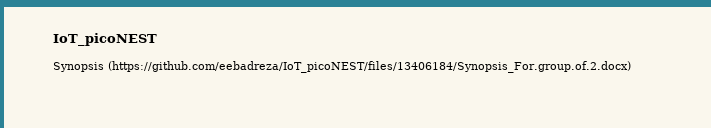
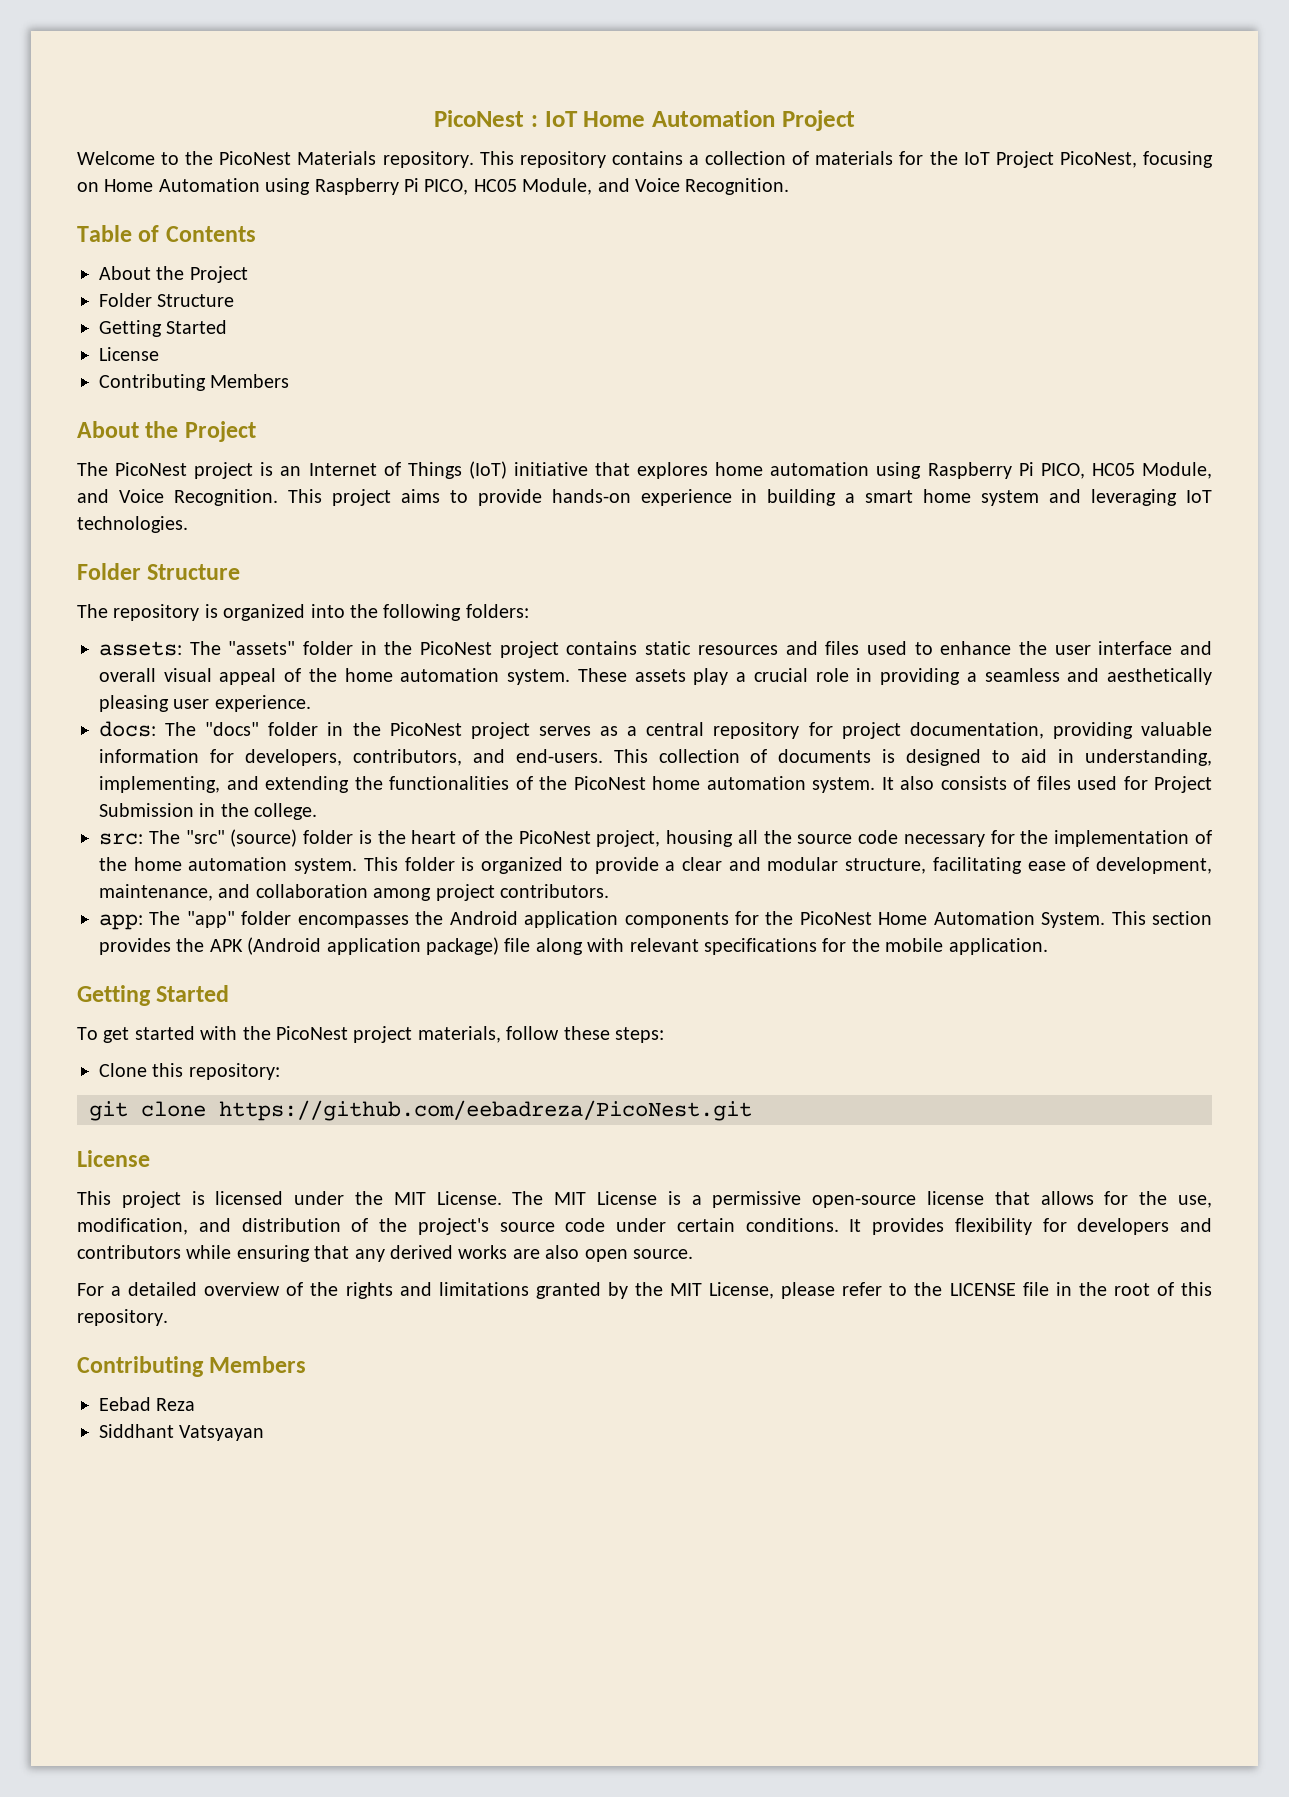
[53,33,157,46] [53,61,631,73] IoT_picoNEST // Synopsis (https://github.com/eebadreza/IoT_picoNEST/files/13406184/Synopsis_For.group.of.2.docx) -> [434,110,855,131] [77,151,1213,168] [77,178,790,195] [77,225,256,242] [99,266,248,283] [99,293,235,307] [99,320,228,337] [99,347,159,361] [99,374,290,391] [77,421,256,442] [77,461,1212,479] [77,489,1212,506] [77,516,188,533] [77,563,241,580] [77,604,529,621] [99,641,1213,658] [99,668,1212,685] [99,695,311,712] [99,721,1212,739] [99,749,1212,766] [99,776,1212,793] [99,803,318,820] [99,829,1212,847] [99,857,1212,874] [99,884,609,901] [99,911,1212,930] [99,937,1048,955] [77,985,230,1006] [77,1026,664,1043] [99,1063,280,1080] [89,1100,752,1121] [77,1150,150,1167] [77,1191,1212,1208] [77,1218,1212,1235] [77,1245,693,1262] [77,1282,1213,1299] [77,1309,168,1326] [77,1356,307,1377] [99,1397,196,1411] [99,1424,265,1441] PicoNest : IoT Home Automation Project // Welcome to the PicoNest Materials repository. This repository contains a collection of materials for the IoT Project PicoNest, focusing on Home Automation using Raspberry Pi PICO, HC05 Module, and Voice Recognition. // Table of Contents // About the Project // Folder Structure // Getting Started // License // Contributing Members // About the Project // The PicoNest project is an Internet of Things (IoT) initiative that explores home automation using Raspberry Pi PICO, HC05 Module, and Voice Recognition. This project aims to provide hands-on experience in building a smart home system and leveraging IoT technologies. // Folder Structure // The repository is organized into the following folders: // assets: The "assets" folder in the PicoNest project contains static resources and files used to enhance the user interface and overall visual appeal of the home automation system. These assets play a crucial role in providing a seamless and aesthetically pleasing user experience. // docs: The "docs" folder in the PicoNest project serves as a central repository for project documentation, providing valuable information for developers, contributors, and end-users. This collection of documents is designed to aid in understanding, implementing, and extending the functionalities of the PicoNest home automation system. It also consists of files used for Project Submission in the college. // src: The "src" (source) folder is the heart of the PicoNest project, housing all the source code necessary for the implementation of the home automation system. This folder is organized to provide a clear and modular structure, facilitating ease of development, maintenance, and collaboration among project contributors. // app: The "app" folder encompasses the Android application components for the PicoNest Home Automation System. This section provides the APK (Android application package) file along with relevant specifications for the mobile application. // Getting Started // To get started with the PicoNest project materials, follow these steps: // Clone this repository: // git clone https://github.com/eebadreza/PicoNest.git // License // This project is licensed under the MIT License. The MIT License is a permissive open-source license that allows for the use, modification, and distribution of the project's source code under certain conditions. It provides flexibility for developers and contributors while ensuring that any derived works are also open source. // For a detailed overview of the rights and limitations granted by the MIT License, please refer to the LICENSE file in the root of this repository. // Contributing Members // Eebad Reza // Siddhant Vatsyayan

